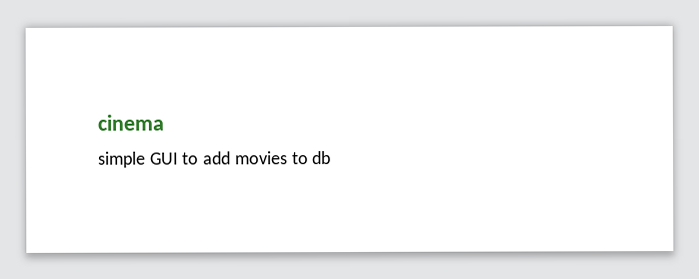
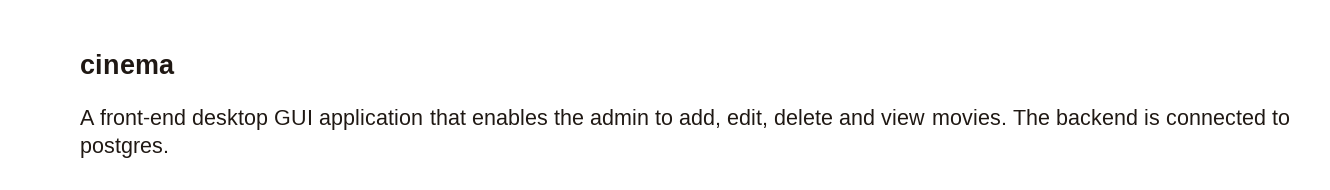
[98,151,332,168] simple GUI to add movies to db -> [80,109,1290,130] [80,138,169,158] A front-end desktop GUI application that enables the admin to add, edit, delete and view movies. The backend is connected to postgres.

